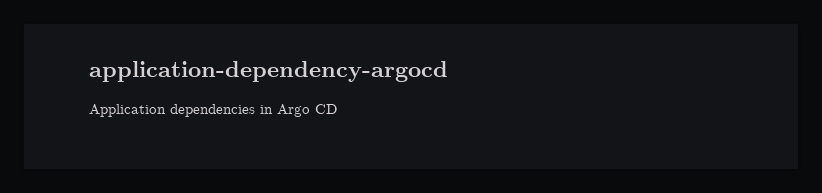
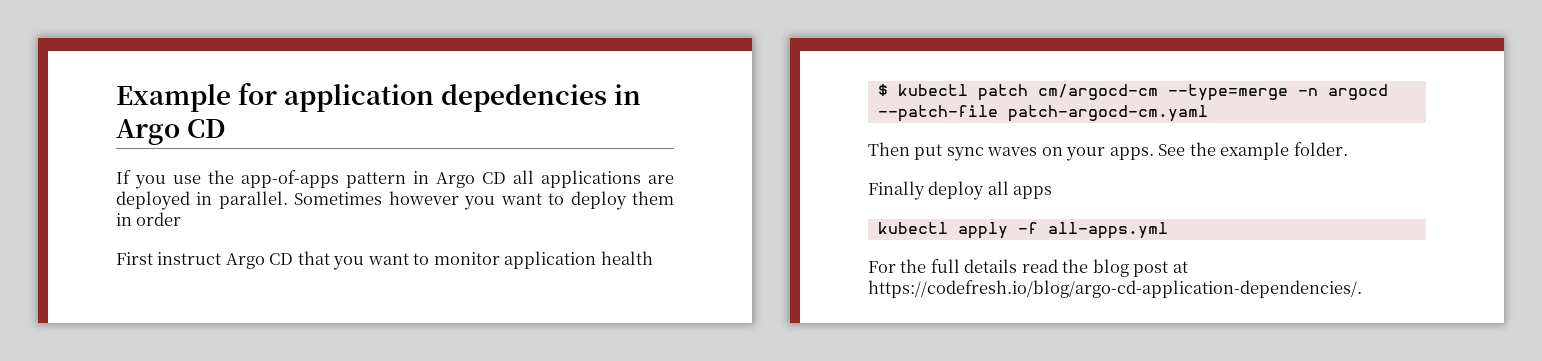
[89,61,448,82] [89,104,337,117] application-dependency-argocd // Application dependencies in Argo CD -> [116,83,642,112] [116,119,227,145] [116,170,674,189] [116,191,674,210] [116,212,182,226] [116,251,653,270] [877,84,1388,101] [877,105,1208,122] [868,142,1348,161] [868,181,1053,200] [877,222,1168,239] [868,259,1188,277] [868,280,1362,298] Example for application depedencies in Argo CD // If you use the app-of-apps pattern in Argo CD all applications are deployed in parallel. Sometimes however you want to deploy them in order // First instruct Argo CD that you want to monitor application health // $ kubectl patch cm/argocd-cm --type=merge -n argocd --patch-file patch-argocd-cm.yaml // Then put sync waves on your apps. See the example folder. // Finally deploy all apps // kubectl apply -f all-apps.yml // For the full details read the blog post at https://codefresh.io/blog/argo-cd-application-dependencies/.

